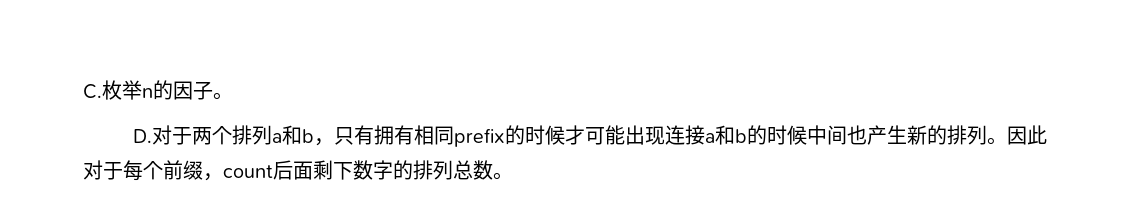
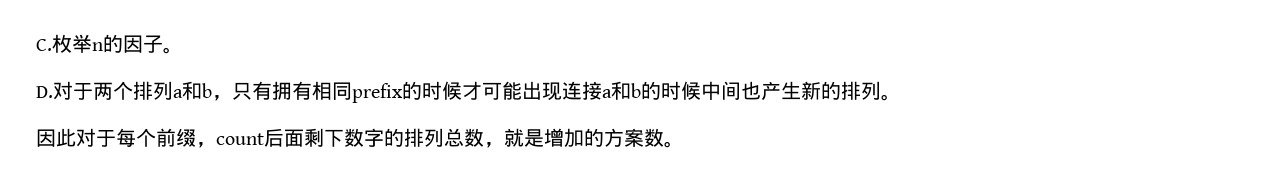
(1008, 141) none -> (901, 97) //
(493, 170) none -> [484,128,664,148] ，就是增加的方案数

